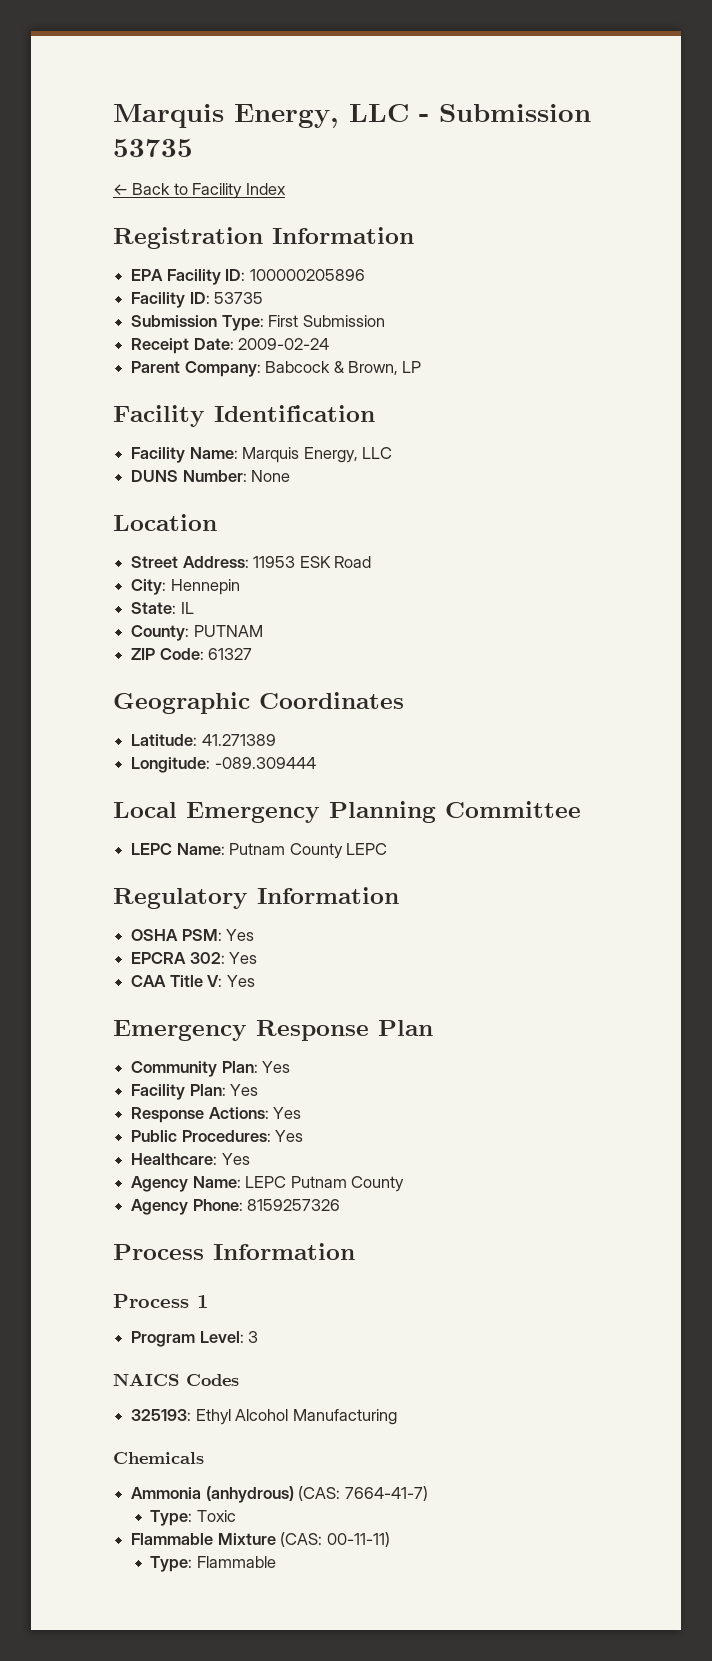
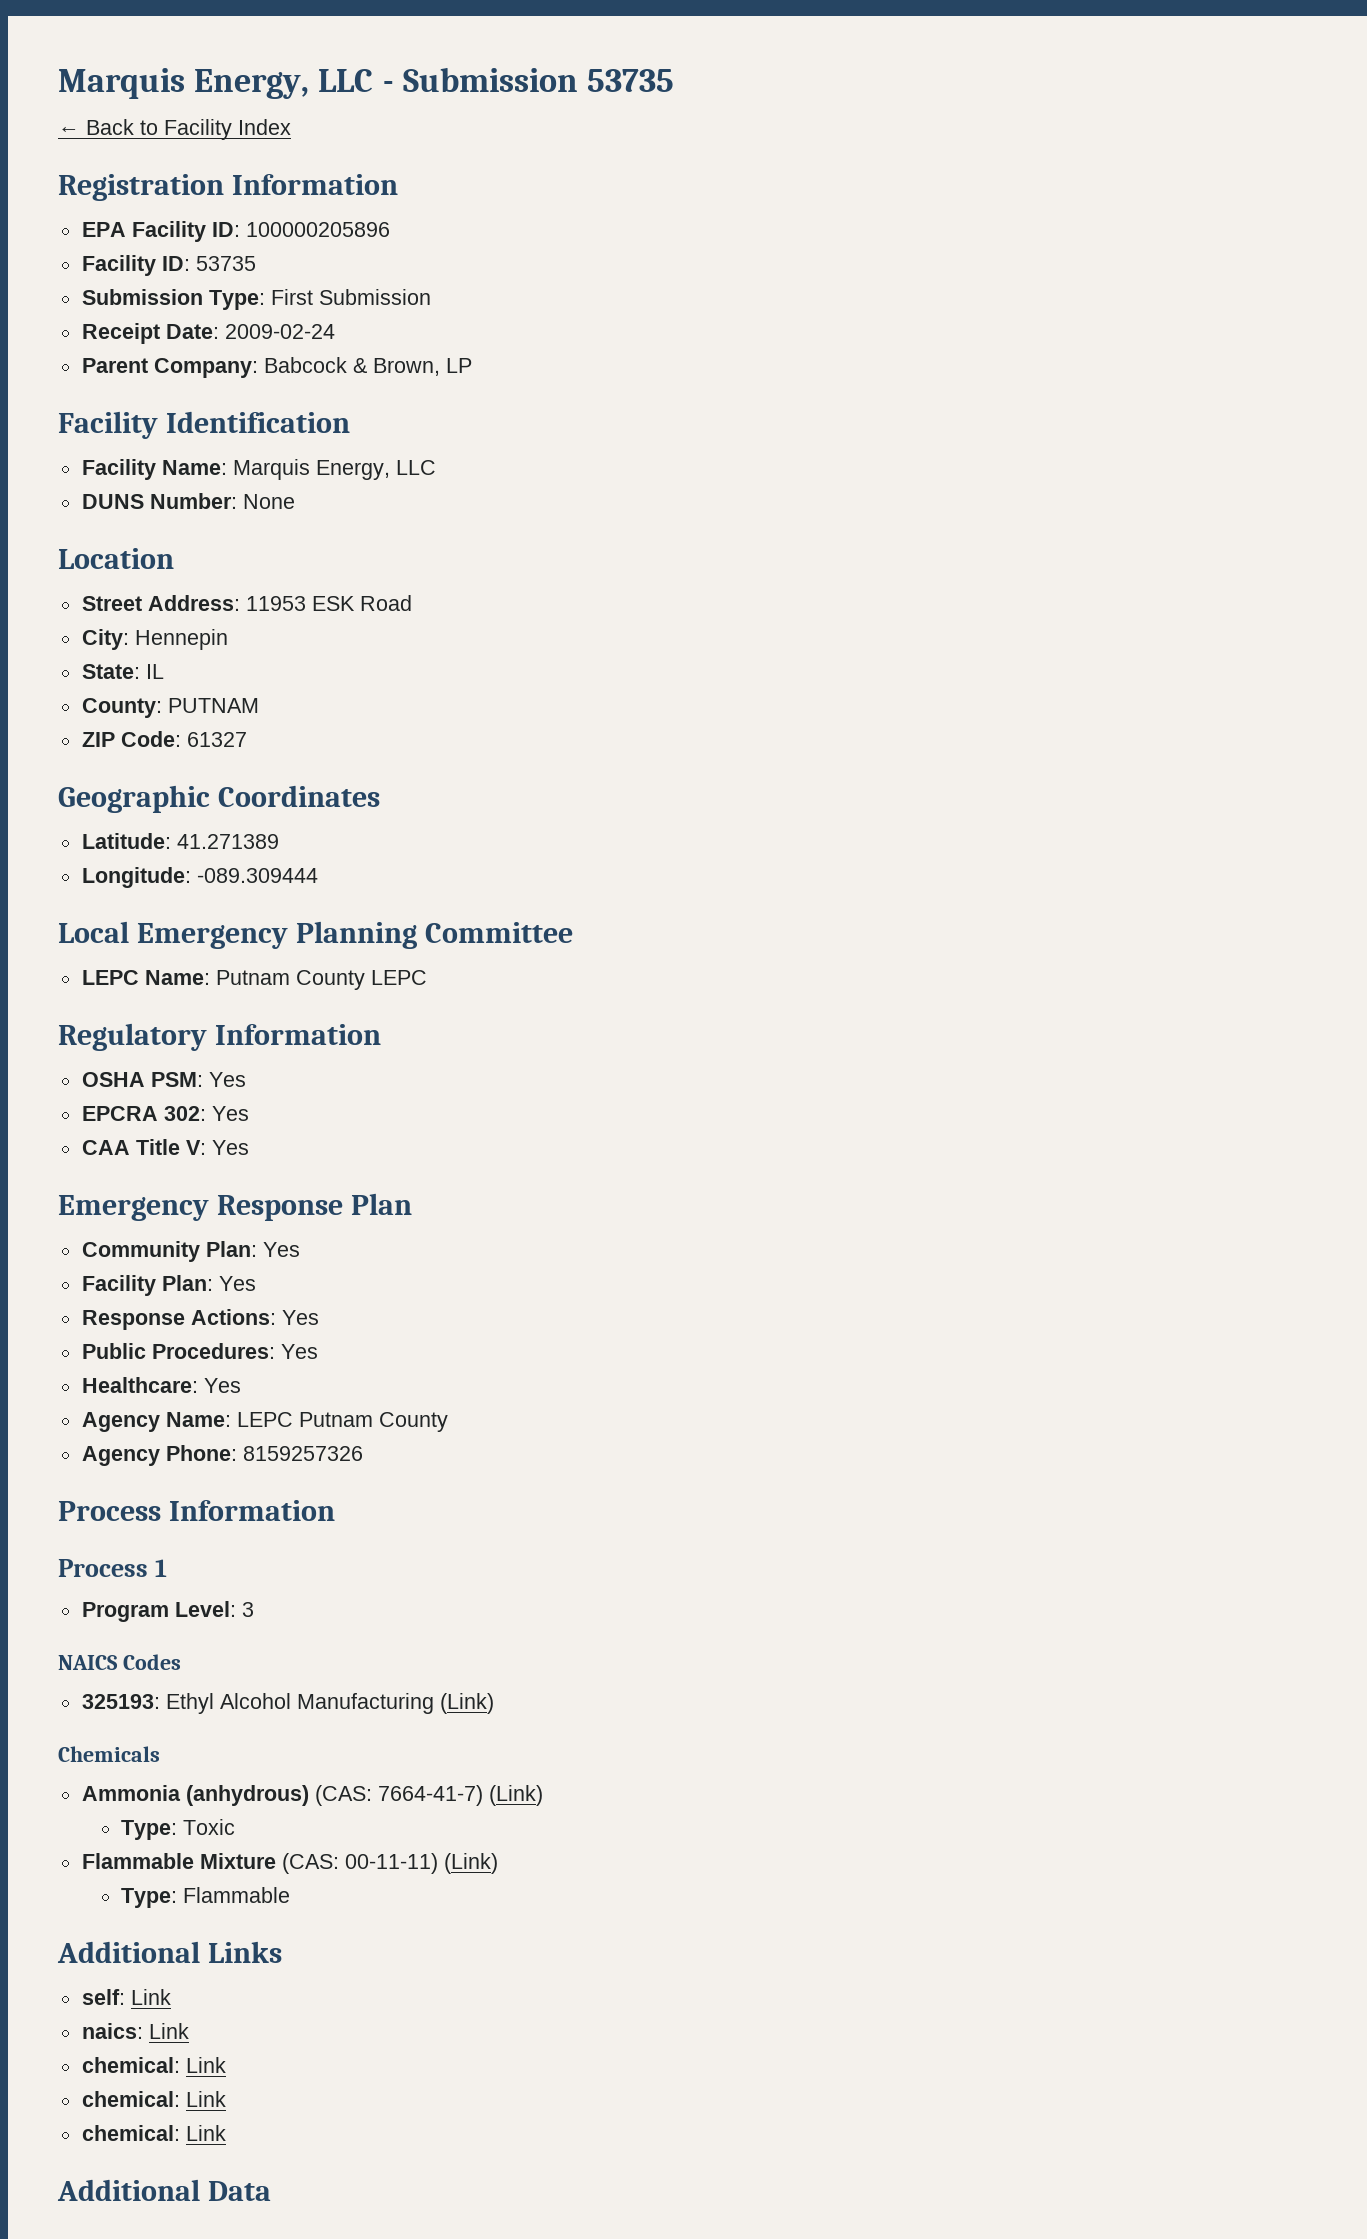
(397, 1417) none -> [439,1693,494,1714] (Link)
(428, 1493) none -> [488,1785,543,1806] (Link)
(390, 1539) none -> [443,1853,498,1874] (Link)
(276, 1562) none -> [57,1941,282,1963] [81,1989,171,2005] [81,2023,189,2039] [81,2057,226,2073] [81,2091,226,2107] [81,2125,226,2141] [57,2179,271,2201] // Additional Links // self: Link // naics: Link // chemical: Link // chemical: Link // chemical: Link // Additional Data

